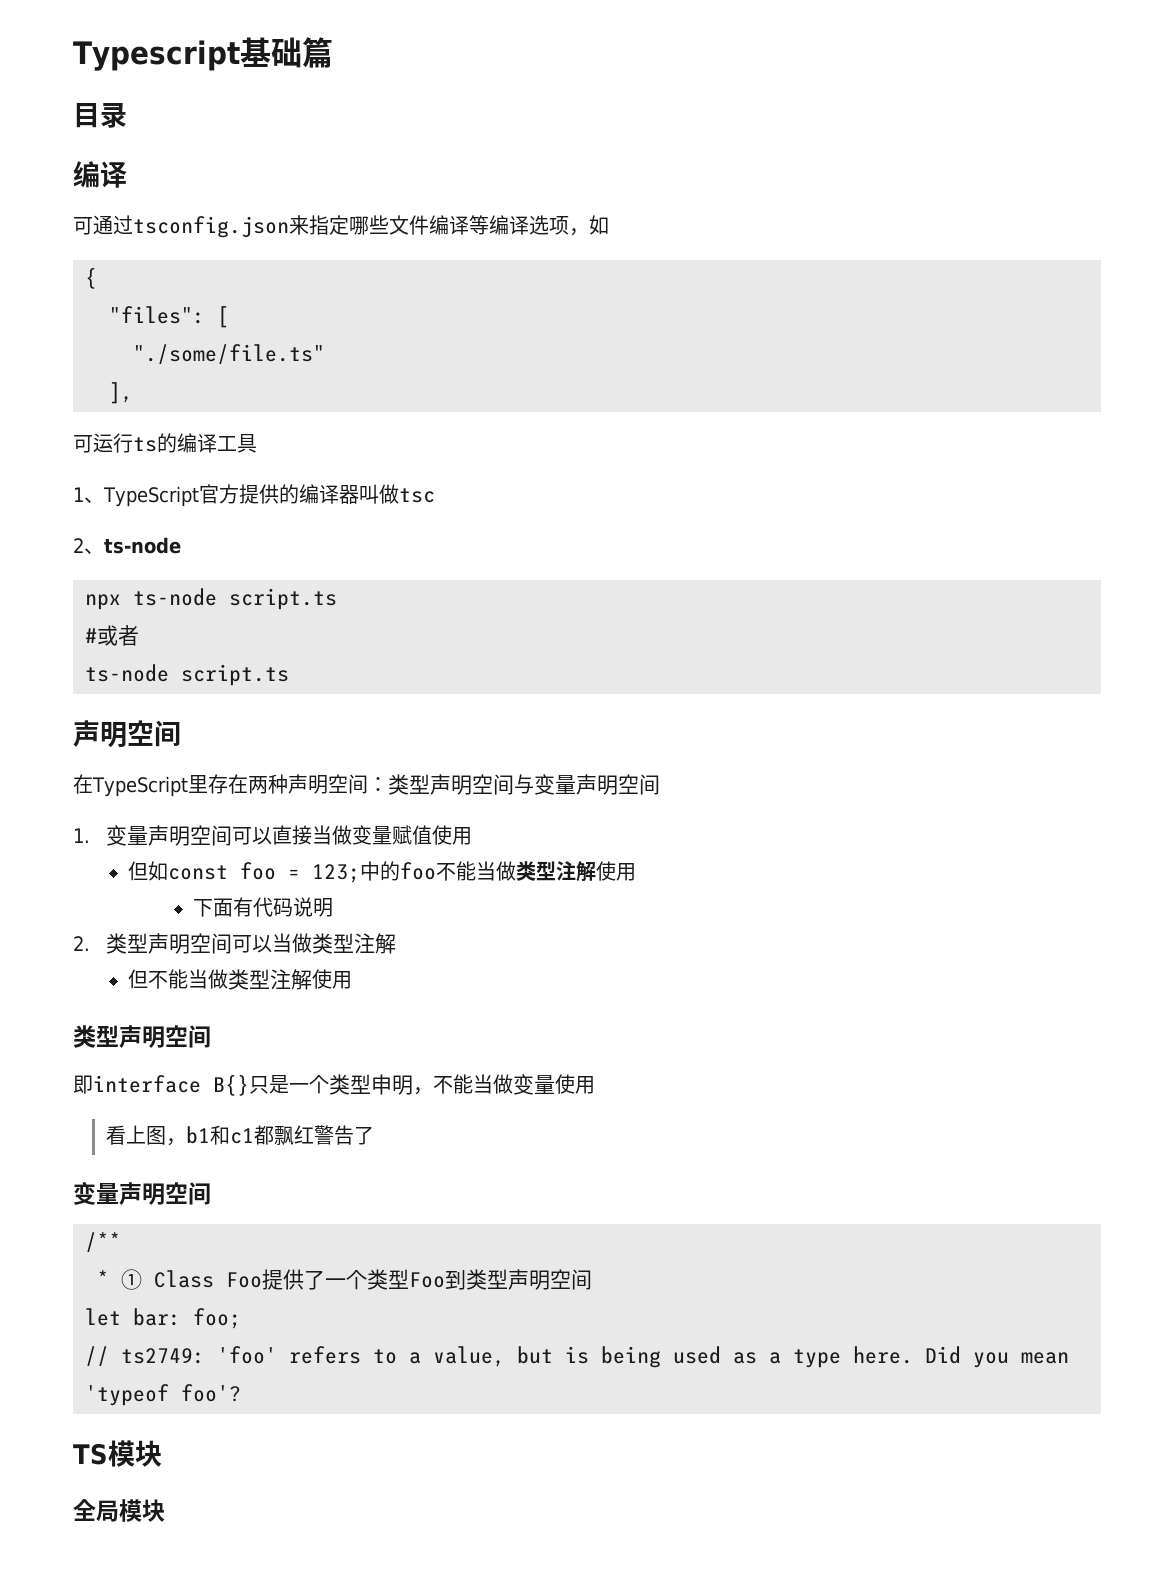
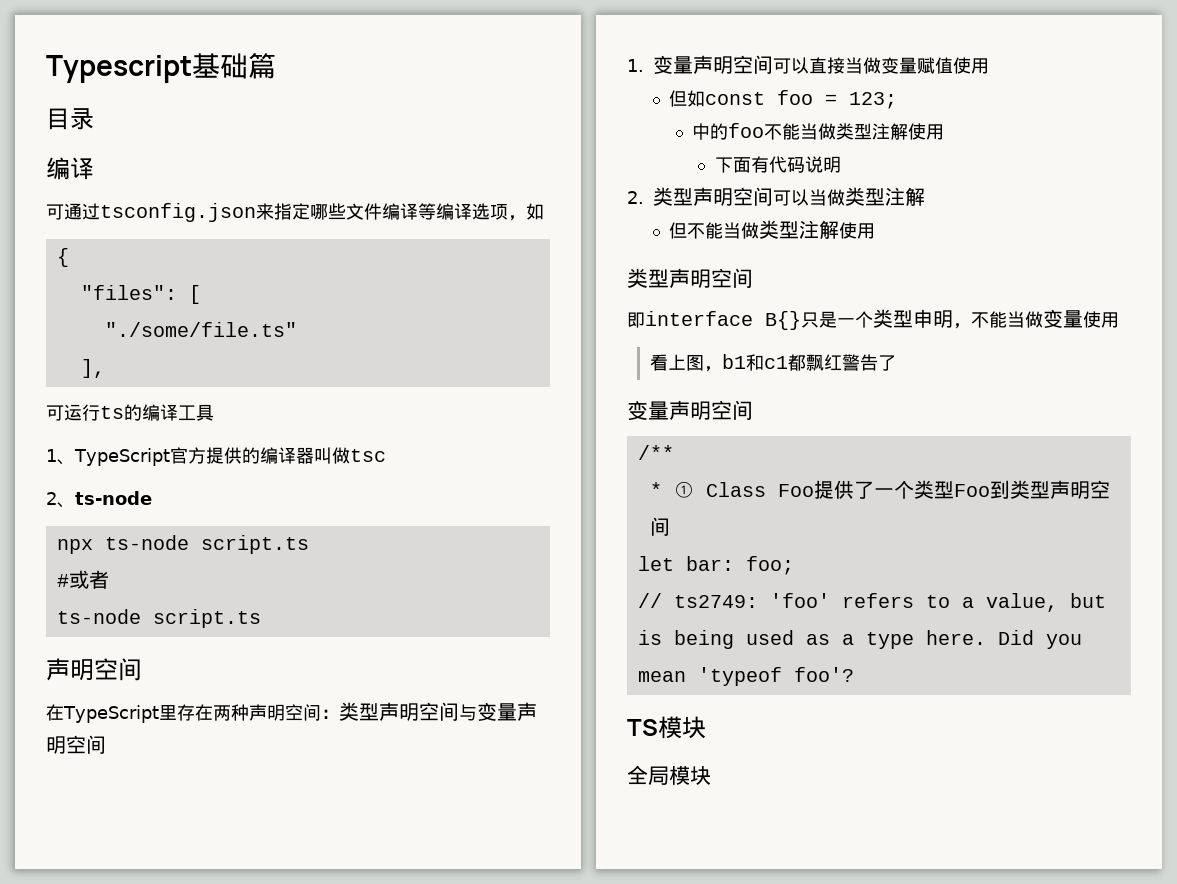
(360, 873) none -> (898, 100) //

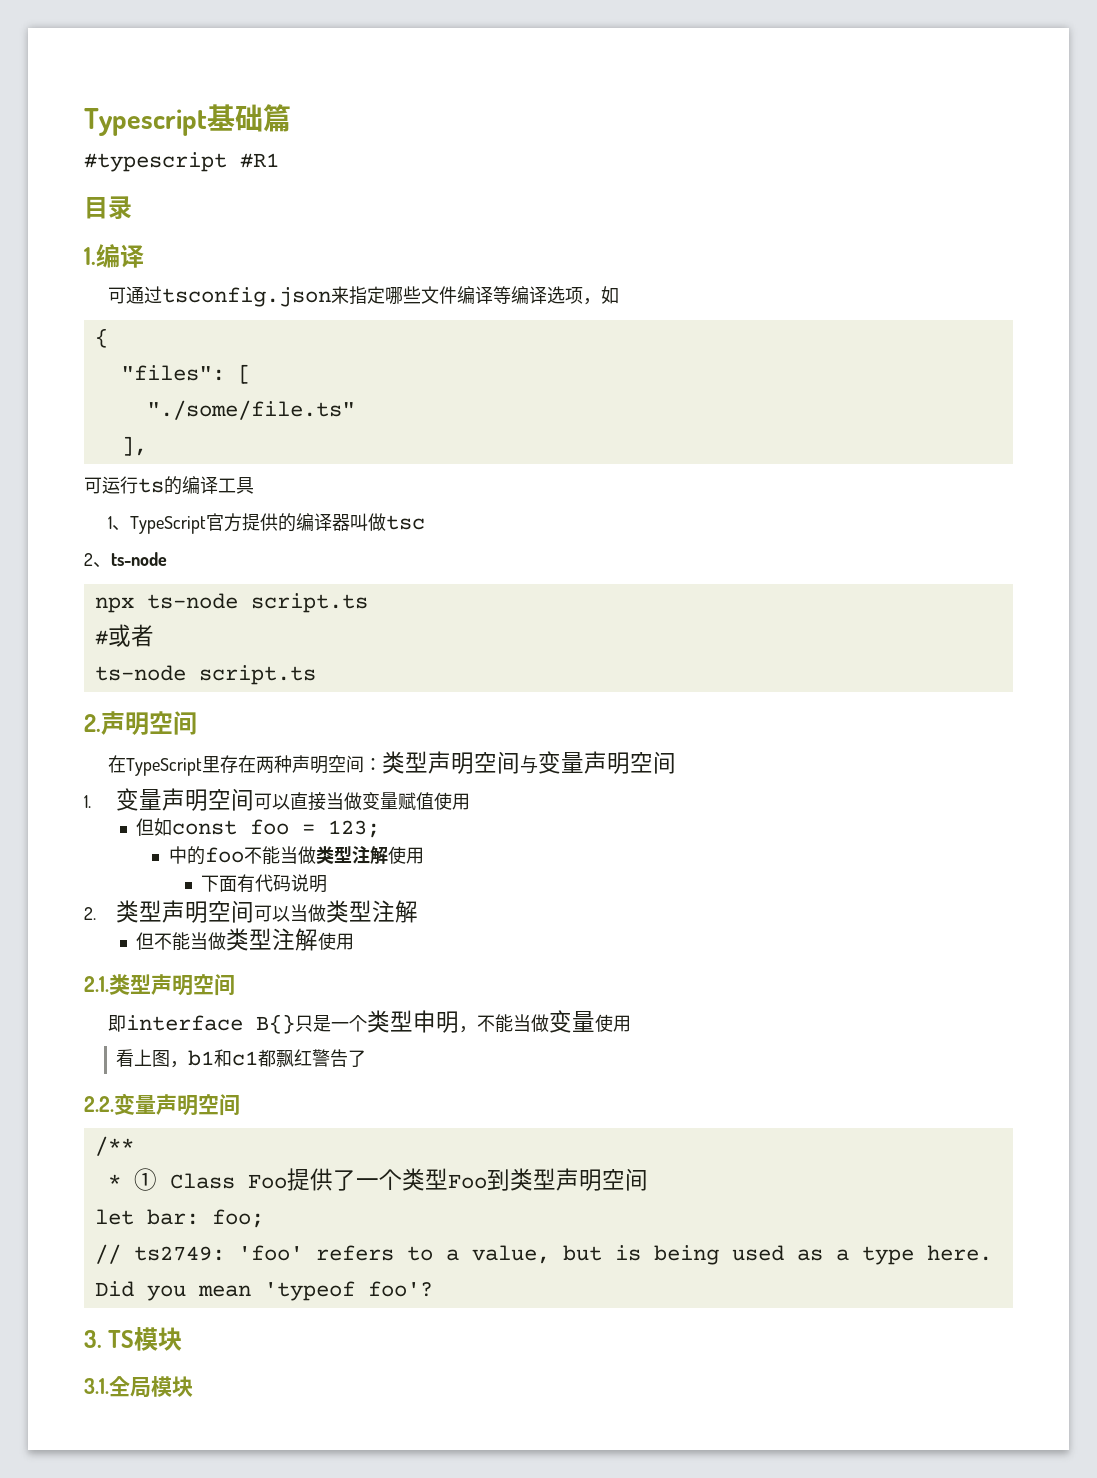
(276, 66) none -> [84,152,279,172] // #typescript #R1
(94, 119) none -> [84,247,96,265] 1.
(261, 618) none -> [84,714,101,732] 2.
(876, 231) none -> [84,976,109,992] 2.1.
(896, 363) none -> [84,1096,114,1112] 2.2.
(854, 674) none -> [84,1330,102,1348] 3.
(706, 727) none -> [84,1378,109,1394] 3.1.

